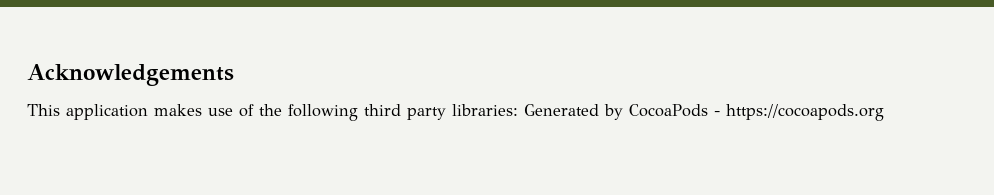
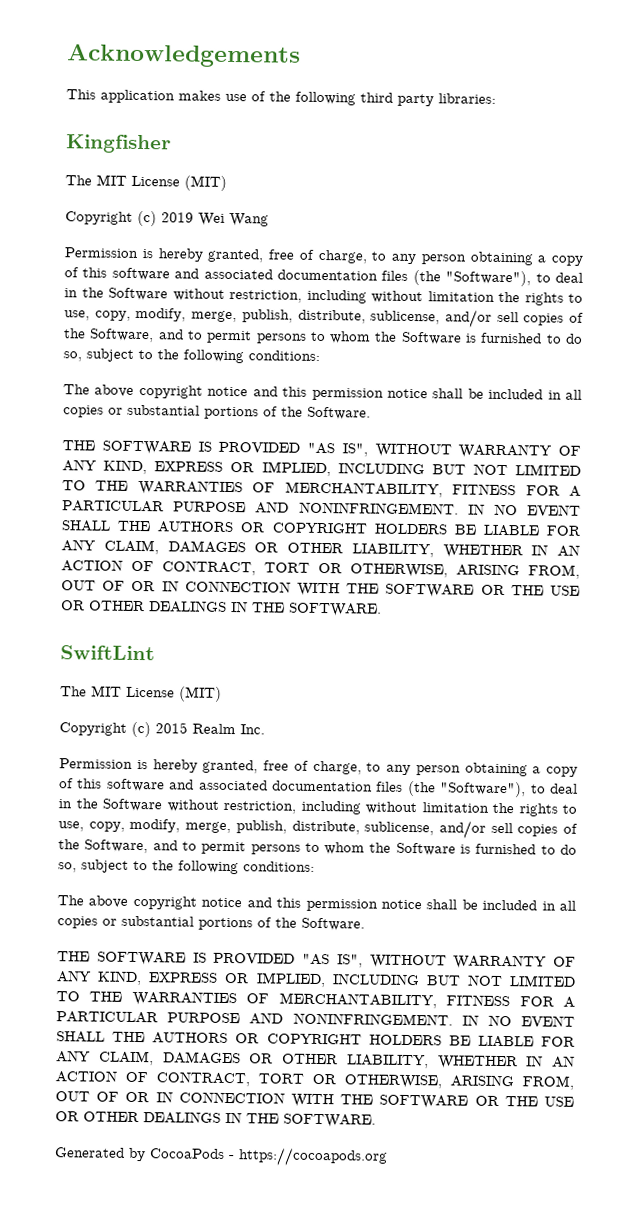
(518, 110) none -> [66,134,171,154] [65,174,227,191] [65,210,269,227] [64,247,583,266] [64,267,583,287] [64,287,583,306] [64,307,584,328] [64,328,584,345] [63,348,320,364] [63,384,583,401] [63,404,371,420] [62,440,581,459] [62,459,581,477] [62,479,581,498] [62,500,581,516] [61,520,580,537] [61,539,580,559] [61,559,580,579] [61,580,580,598] [61,600,382,617] [60,645,155,661] [60,685,222,702] [59,721,265,738] [59,758,578,777] [59,778,578,798] [58,798,577,817] [58,818,578,839] [58,839,578,856] [58,859,315,875] [57,895,577,912] [57,915,365,931] [57,951,576,970] [56,970,576,988] [56,990,575,1009] [56,1011,575,1027] [56,1031,575,1048] [56,1050,575,1070] [55,1070,574,1090] [55,1091,574,1109] [55,1111,376,1128] // Kingfisher // The MIT License (MIT) // Copyright (c) 2019 Wei Wang // Permission is hereby granted, free of charge, to any person obtaining a copy of this software and associated documentation files (the "Software"), to deal in the Software without restriction, including without limitation the rights to use, copy, modify, merge, publish, distribute, sublicense, and/or sell copies of the Software, and to permit persons to whom the Software is furnished to do so, subject to the following conditions: // The above copyright notice and this permission notice shall be included in all copies or substantial portions of the Software. // THE SOFTWARE IS PROVIDED "AS IS", WITHOUT WARRANTY OF ANY KIND, EXPRESS OR IMPLIED, INCLUDING BUT NOT LIMITED TO THE WARRANTIES OF MERCHANTABILITY, FITNESS FOR A PARTICULAR PURPOSE AND NONINFRINGEMENT. IN NO EVENT SHALL THE AUTHORS OR COPYRIGHT HOLDERS BE LIABLE FOR ANY CLAIM, DAMAGES OR OTHER LIABILITY, WHETHER IN AN ACTION OF CONTRACT, TORT OR OTHERWISE, ARISING FROM, OUT OF OR IN CONNECTION WITH THE SOFTWARE OR THE USE OR OTHER DEALINGS IN THE SOFTWARE. // SwiftLint // The MIT License (MIT) // Copyright (c) 2015 Realm Inc. // Permission is hereby granted, free of charge, to any person obtaining a copy of this software and associated documentation files (the "Software"), to deal in the Software without restriction, including without limitation the rights to use, copy, modify, merge, publish, distribute, sublicense, and/or sell copies of the Software, and to permit persons to whom the Software is furnished to do so, subject to the following conditions: // The above copyright notice and this permission notice shall be included in all copies or substantial portions of the Software. // THE SOFTWARE IS PROVIDED "AS IS", WITHOUT WARRANTY OF ANY KIND, EXPRESS OR IMPLIED, INCLUDING BUT NOT LIMITED TO THE WARRANTIES OF MERCHANTABILITY, FITNESS FOR A PARTICULAR PURPOSE AND NONINFRINGEMENT. IN NO EVENT SHALL THE AUTHORS OR COPYRIGHT HOLDERS BE LIABLE FOR ANY CLAIM, DAMAGES OR OTHER LIABILITY, WHETHER IN AN ACTION OF CONTRACT, TORT OR OTHERWISE, ARISING FROM, OUT OF OR IN CONNECTION WITH THE SOFTWARE OR THE USE OR OTHER DEALINGS IN THE SOFTWARE. //

